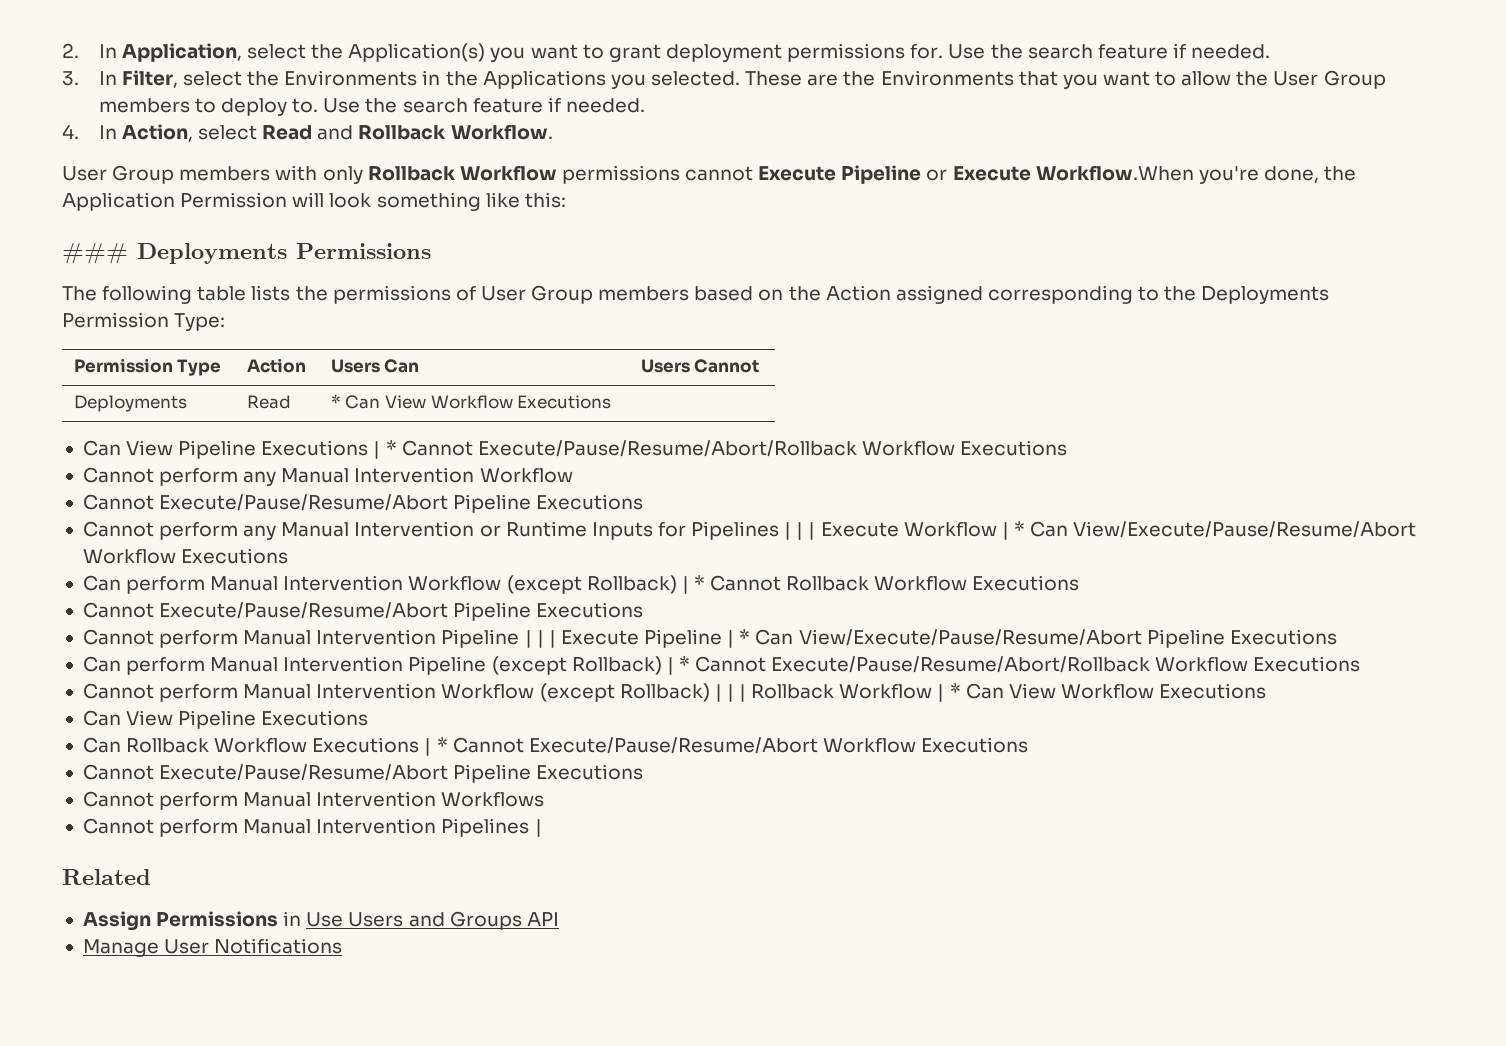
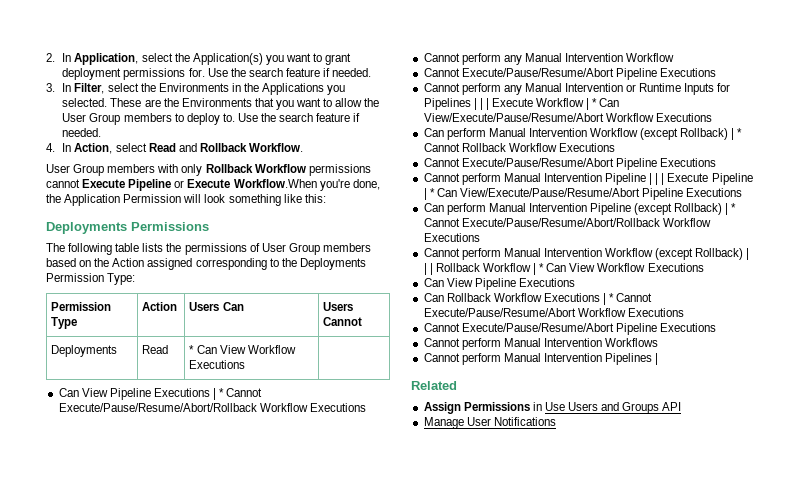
[62,243,128,264] ### -> (326, 198) none

